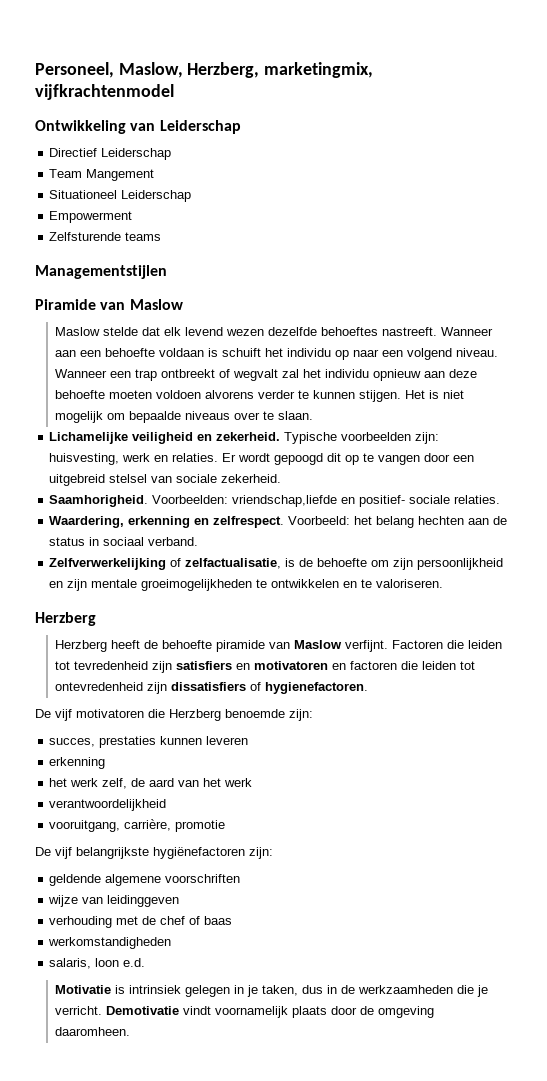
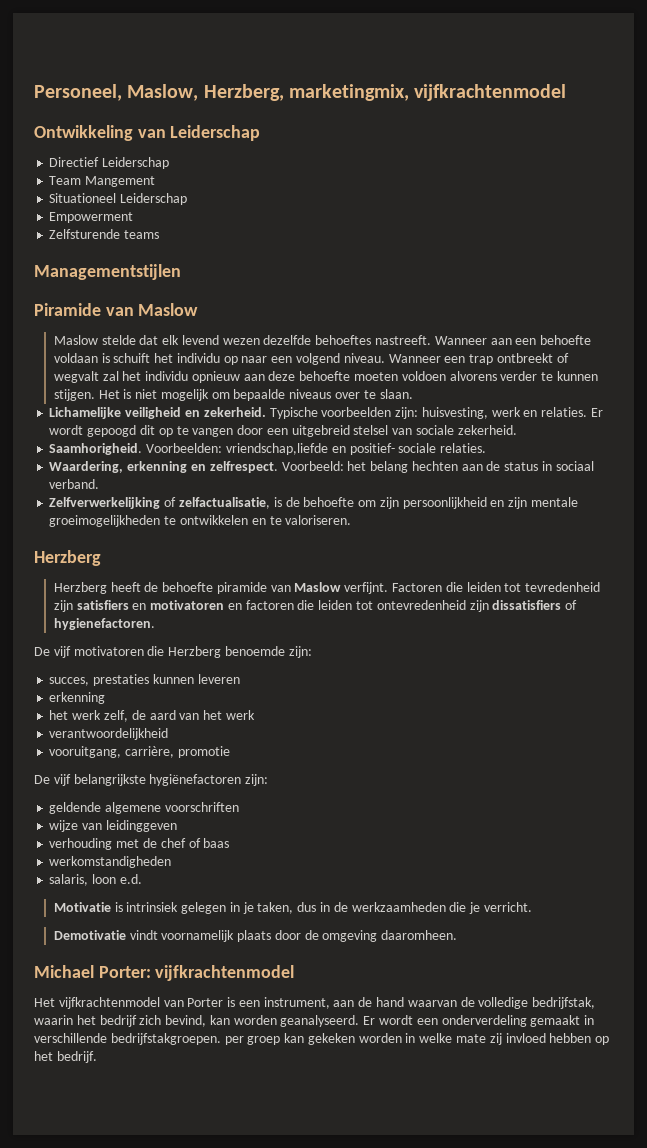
(103, 1010) none -> (532, 907) //
(131, 1031) none -> [34,965,295,981] [34,997,596,1009] [34,1015,595,1027] [34,1033,610,1045] [34,1051,97,1063] // Michael Porter: vijfkrachtenmodel // Het vijfkrachtenmodel van Porter is een instrument, aan de hand waarvan de volledige bedrijfstak, waarin het bedrijf zich bevind, kan worden geanalyseerd. Er wordt een onderverdeling gemaakt in verschillende bedrijfstakgroepen. per groep kan gekeken worden in welke mate zij invloed hebben op het bedrijf.

